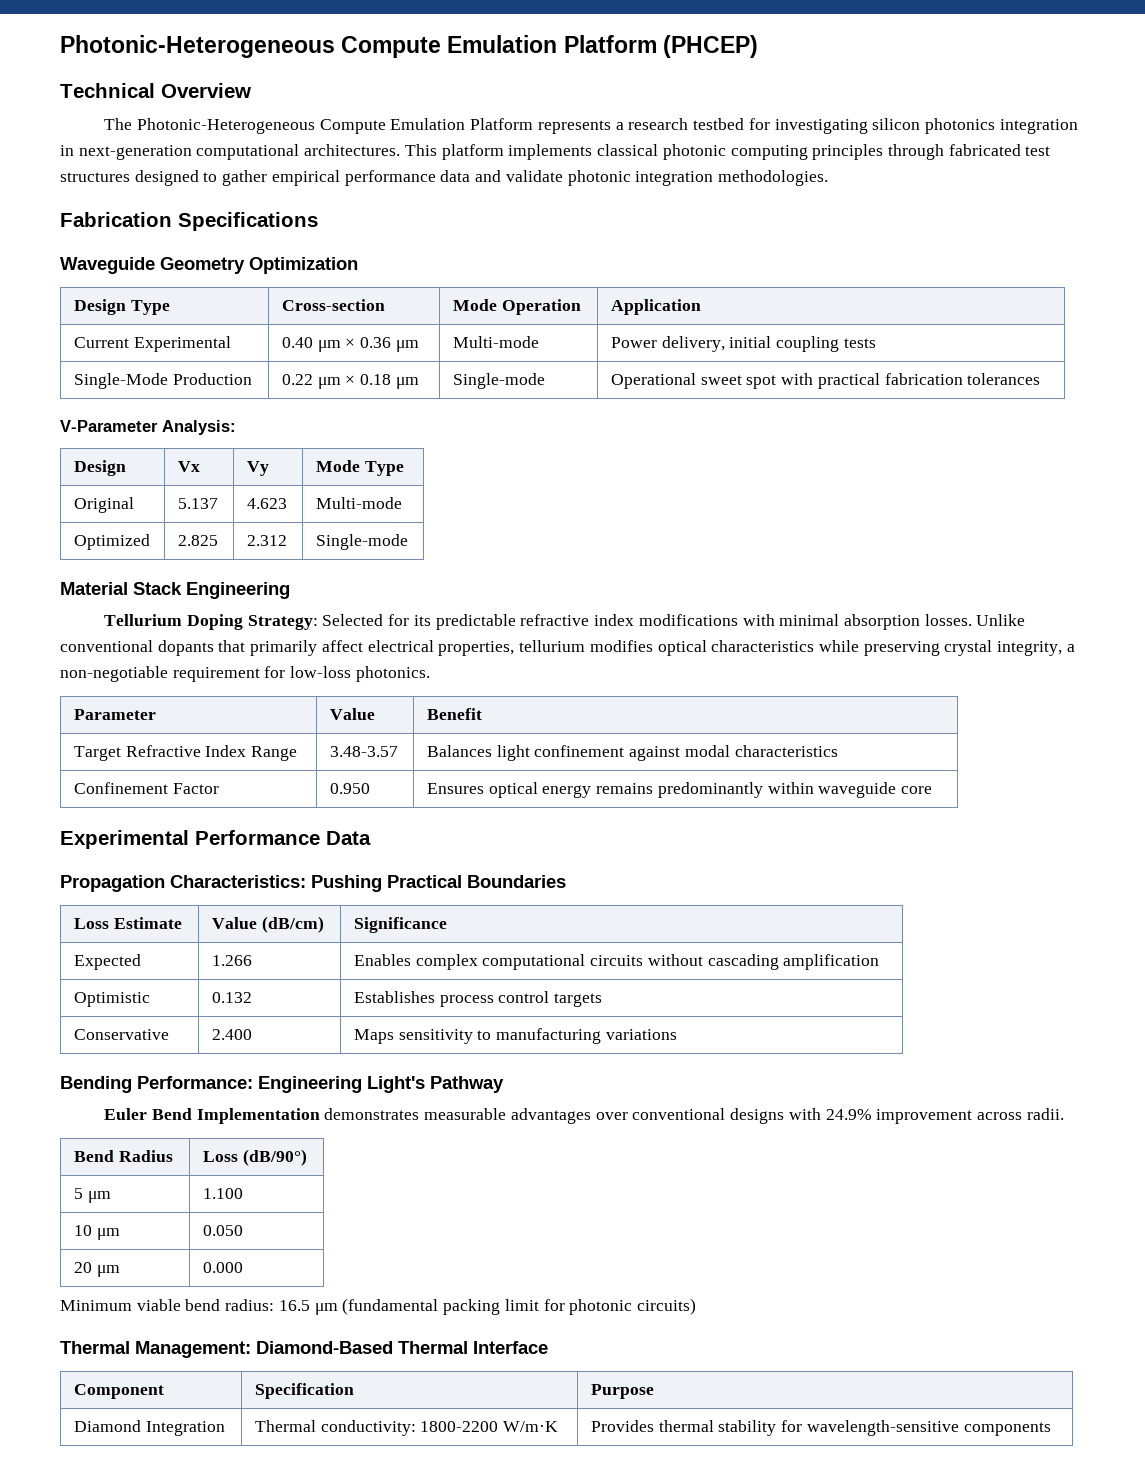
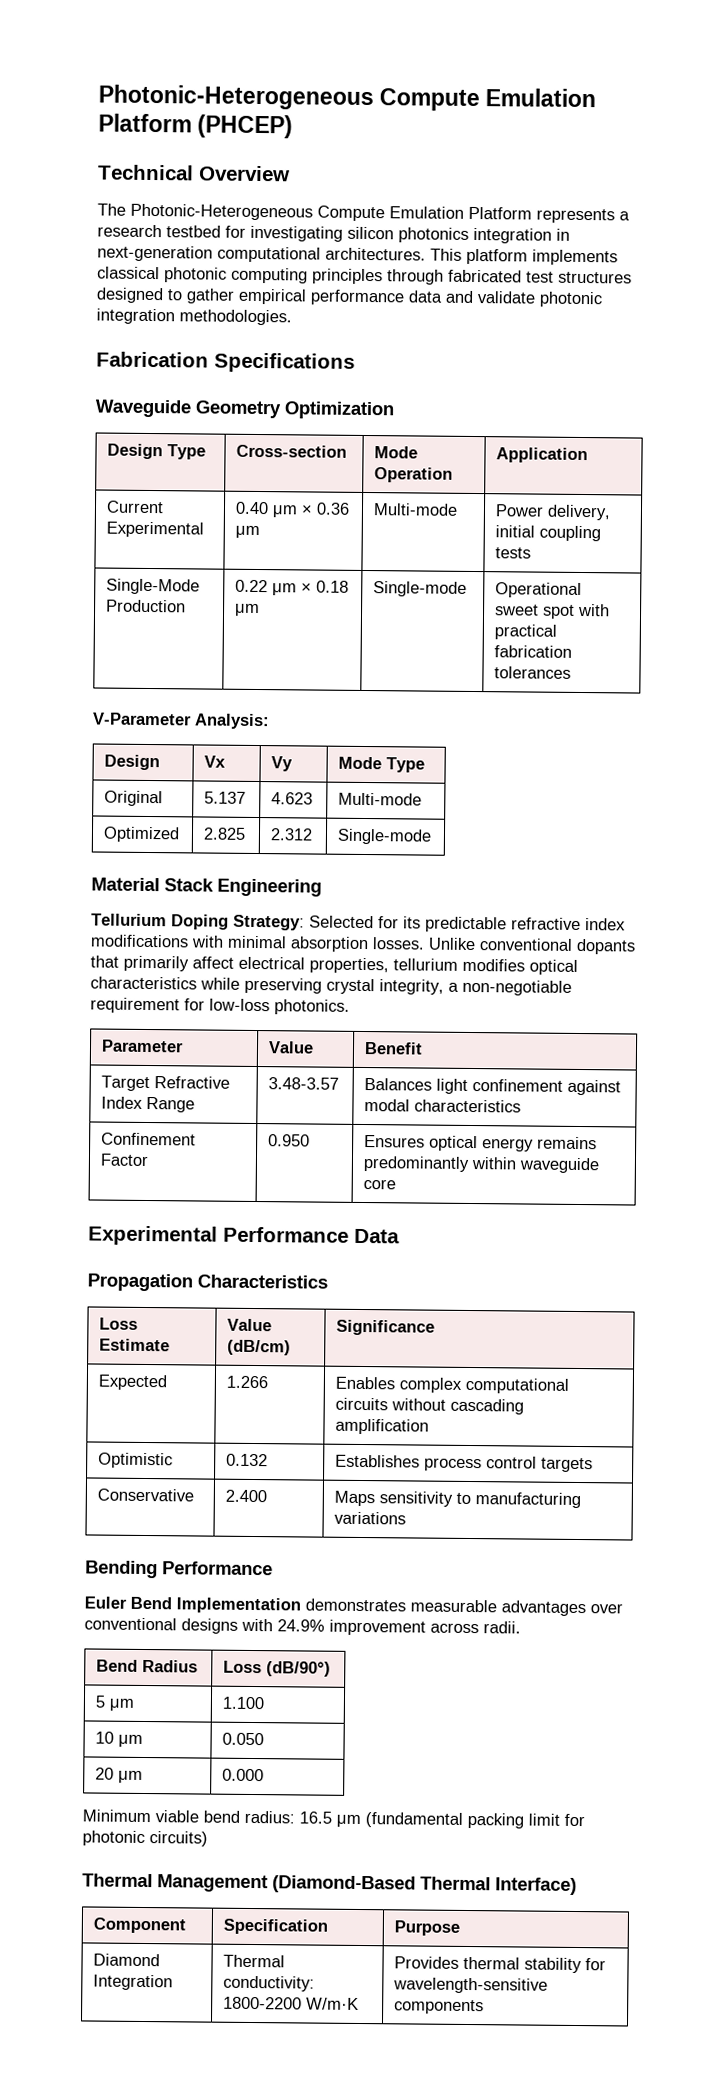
[170,875,566,892] Characteristics: Pushing Practical Boundaries -> [197,1274,328,1289] Characteristics
[137,1076,504,1093] Performance: Engineering Light's Pathway -> [162,1561,273,1576] Performance
[135,1341,548,1358] Management: Diamond-Based Thermal Interface -> [157,1874,577,1896] Management (Diamond-Based Thermal Interface)

